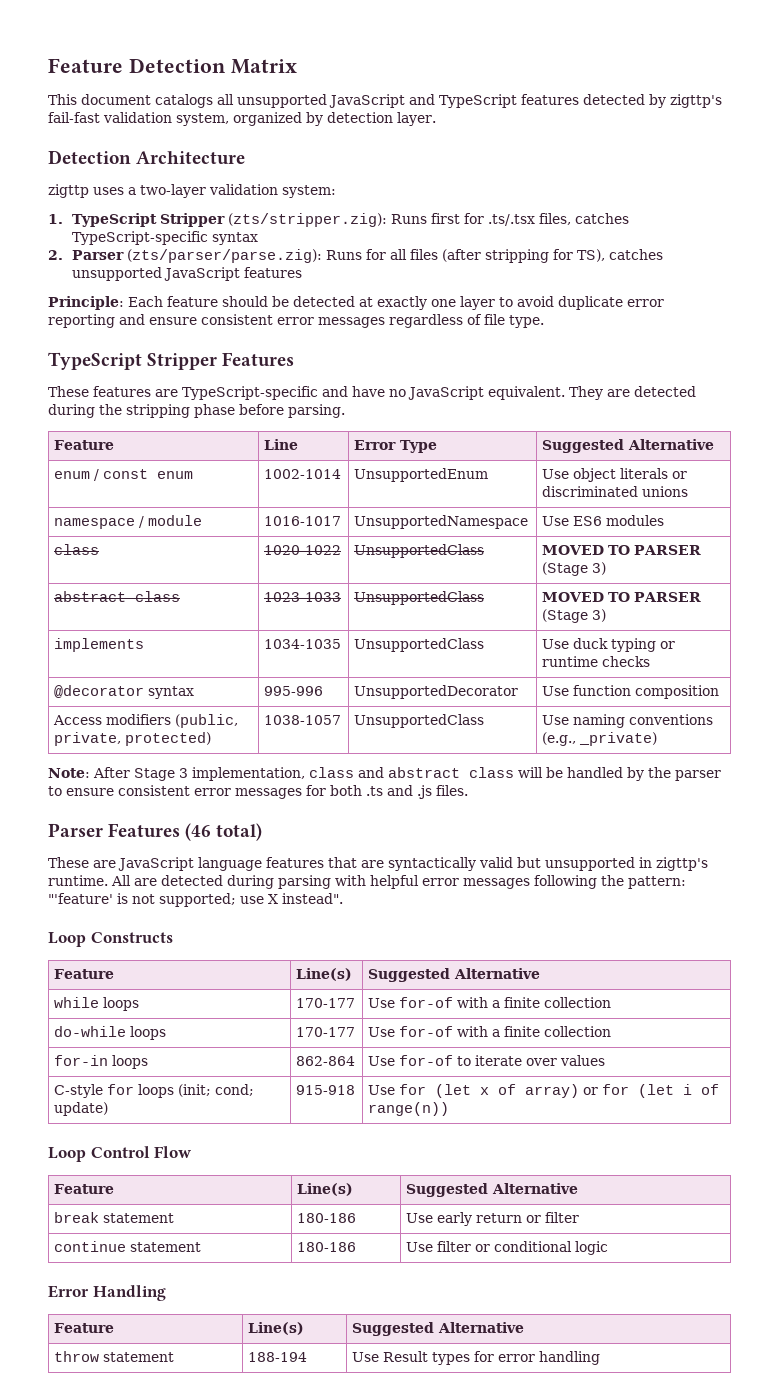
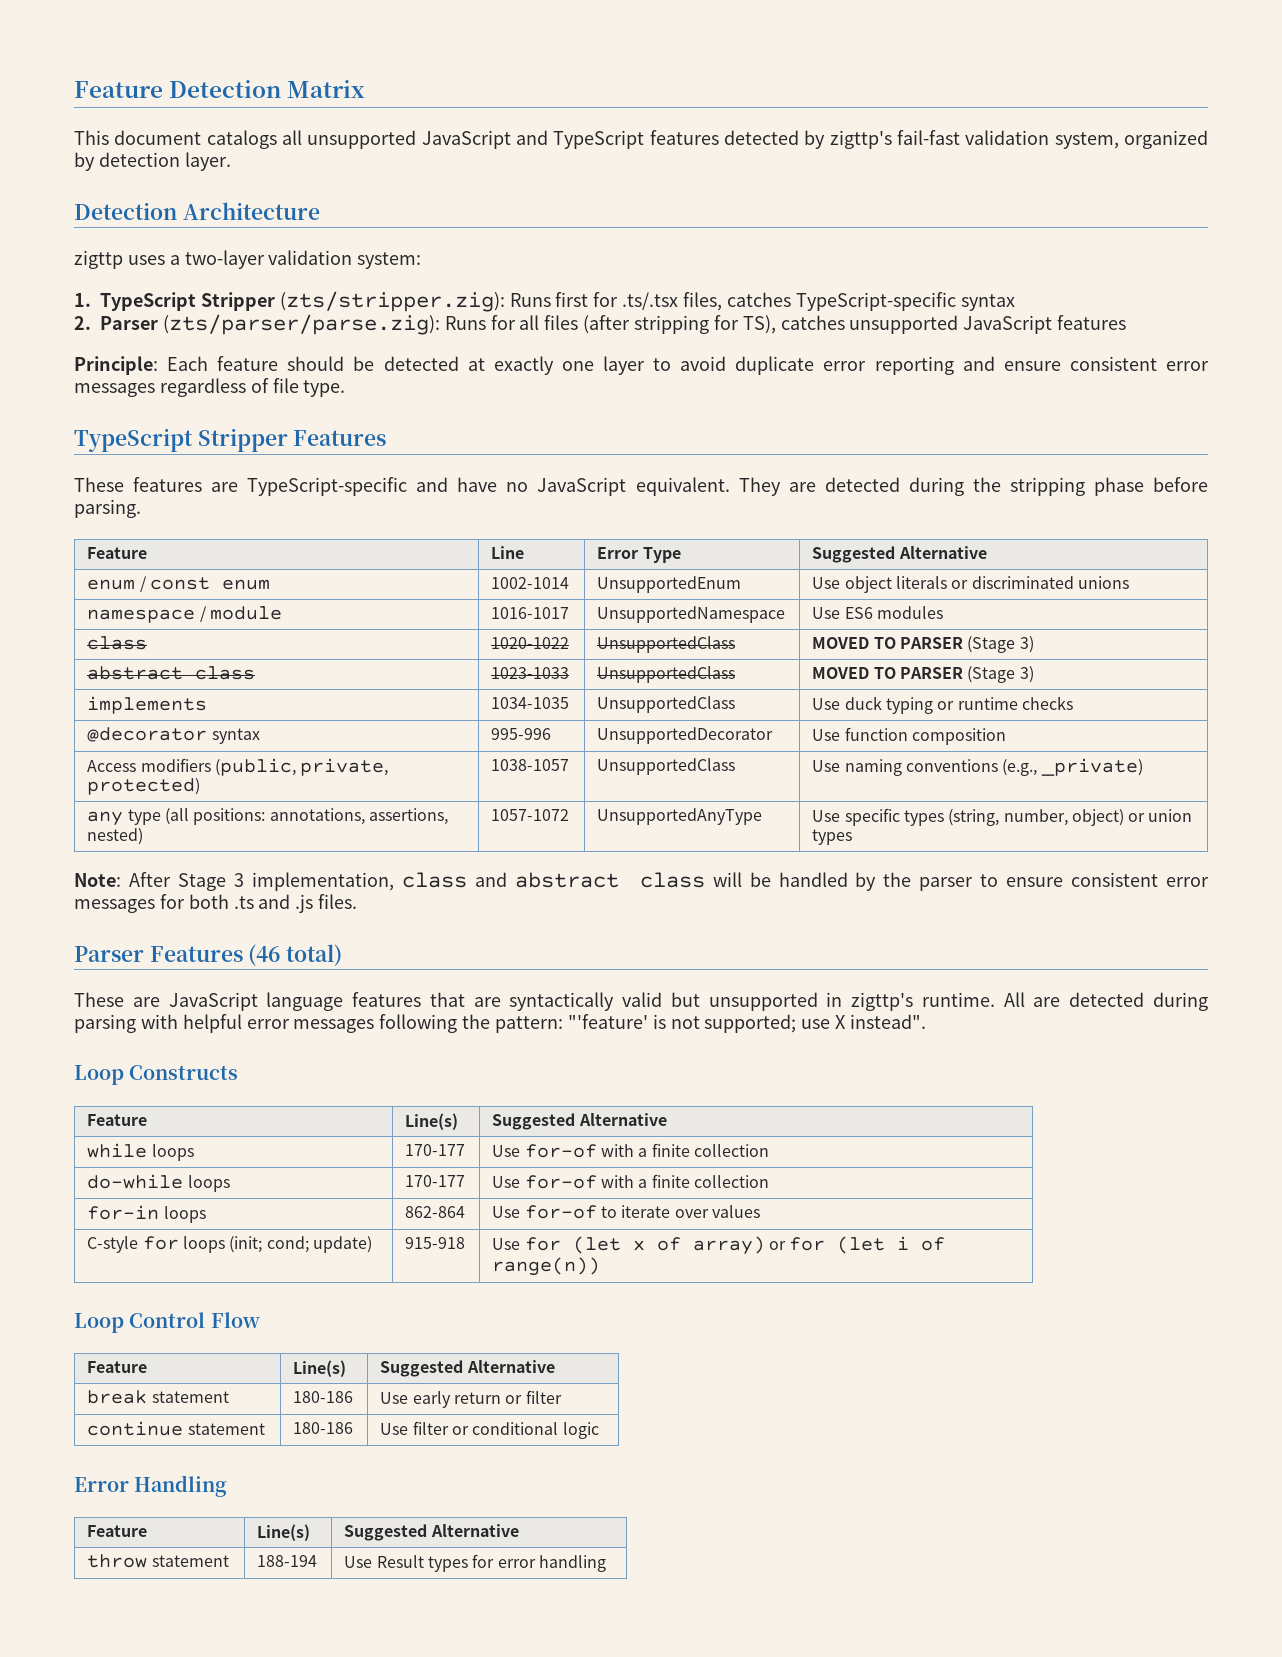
(658, 739) none -> [87,808,448,826] [87,828,144,845] [491,809,570,821] [597,808,763,825] [812,808,1193,826] [812,829,853,845] // any type (all positions: annotations, assertions, nested) | 1057-1072 | UnsupportedAnyType | Use specific types (string, number, object) or union types

